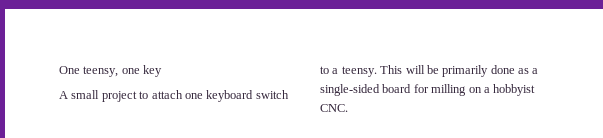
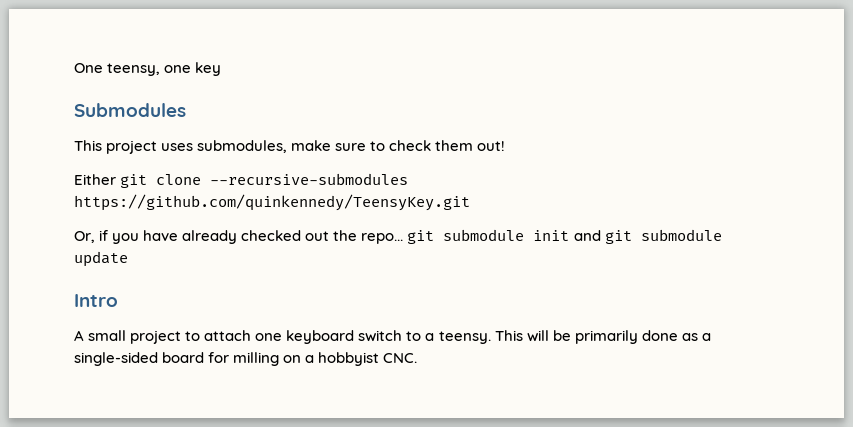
(163, 71) none -> [74,103,186,117] [74,140,506,154] [74,173,409,188] [74,194,470,211] [74,229,722,244] [74,251,128,267] [74,294,118,307] // Submodules // This project uses submodules, make sure to check them out! // Either git clone --recursive-submodules https://github.com/quinkennedy/TeensyKey.git // Or, if you have already checked out the repo... git submodule init and git submodule update // Intro

